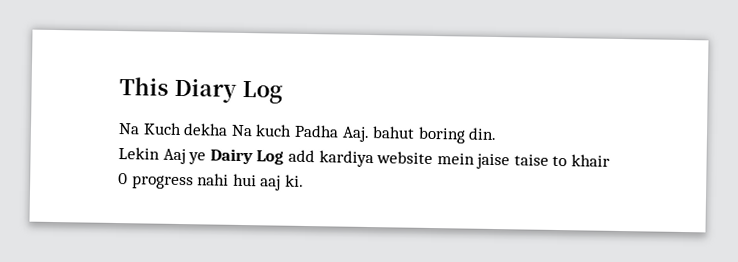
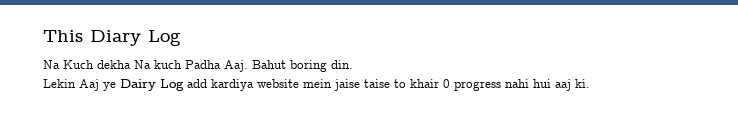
[372,126,416,139] bahut -> [252,60,286,69] Bahut

